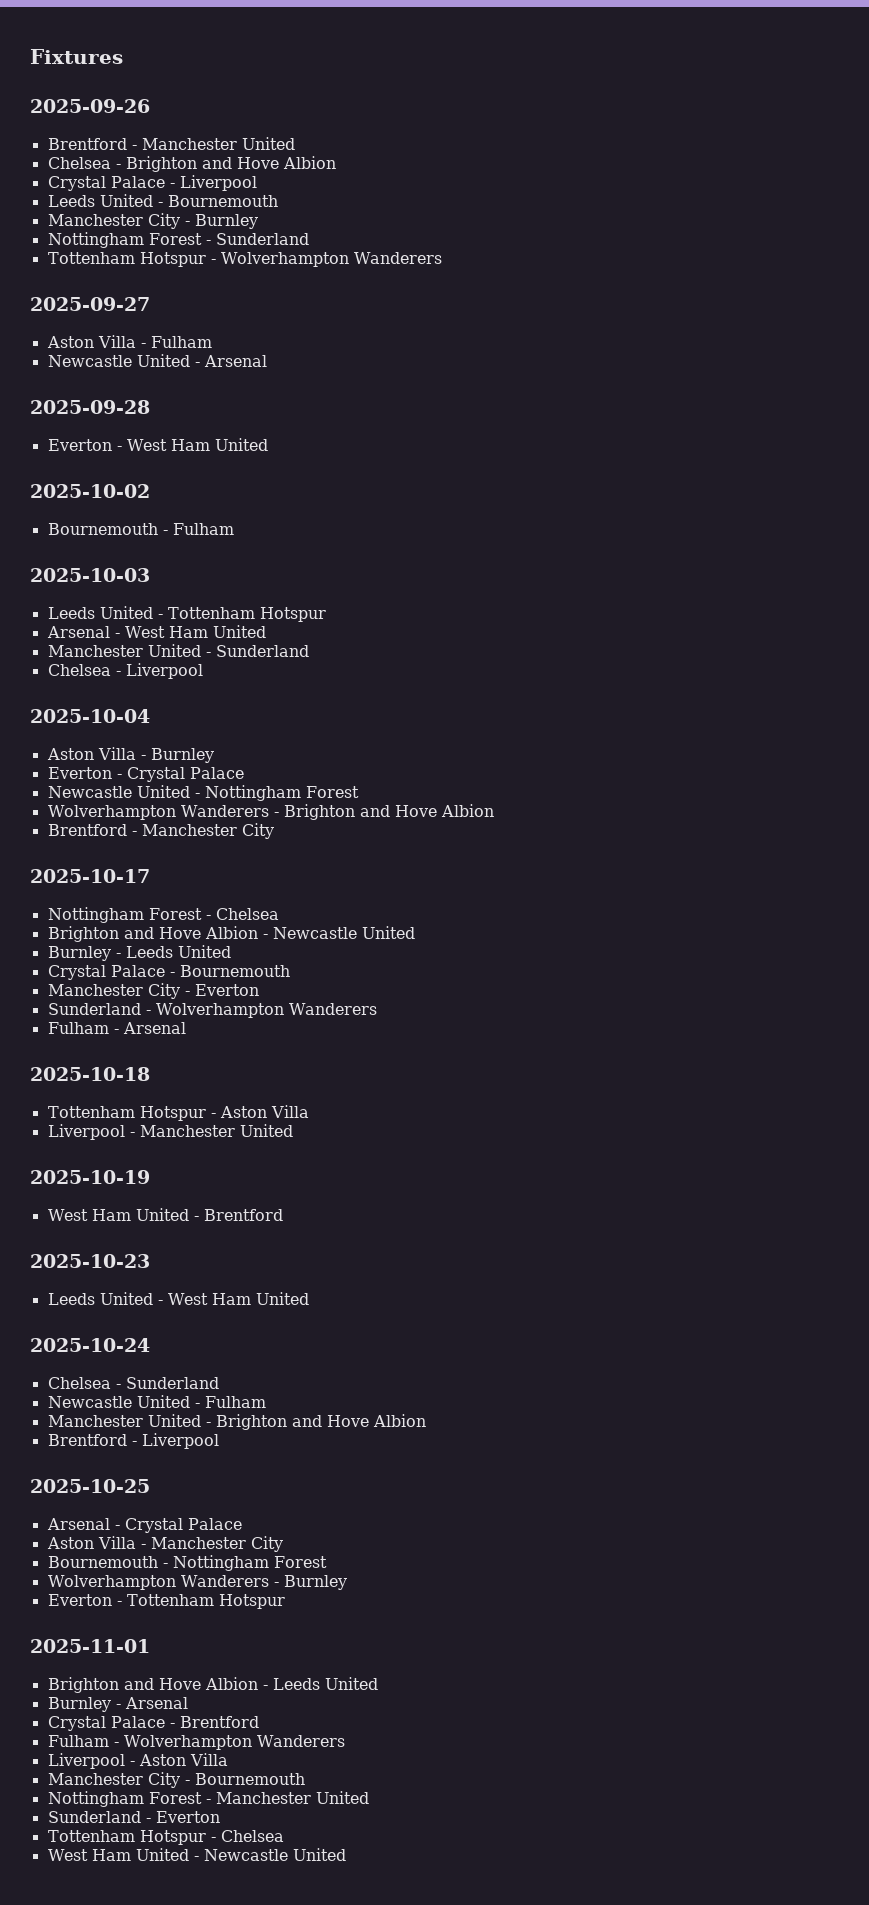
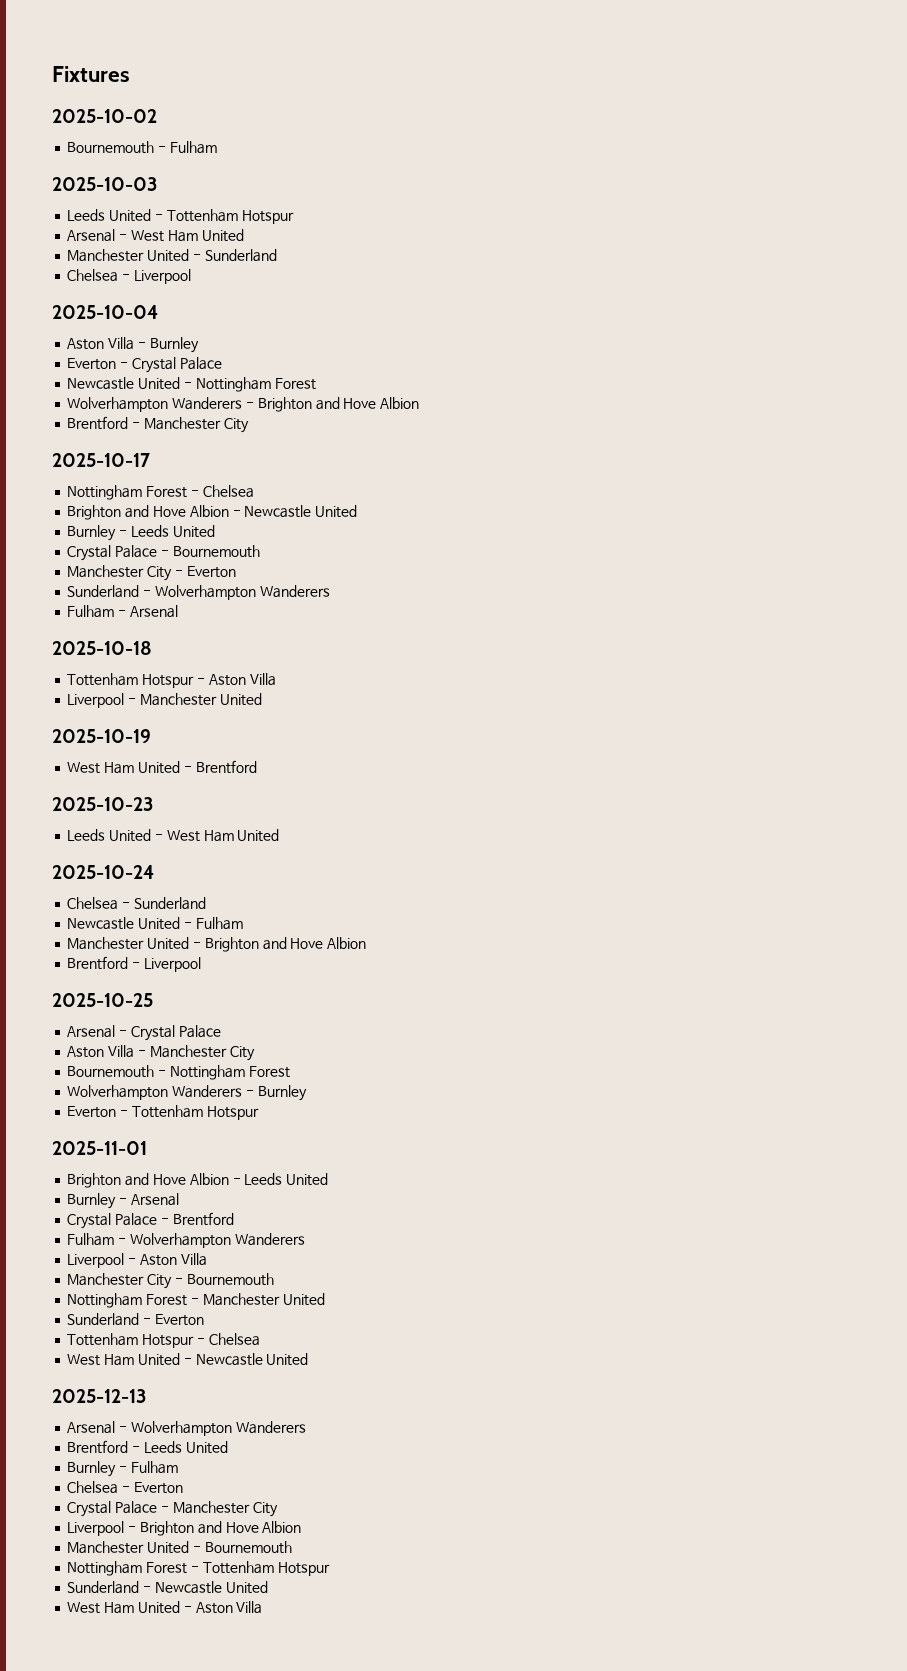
[30,99,150,113] [47,137,295,150] [47,156,336,172] [47,175,257,191] [47,194,278,207] [47,213,258,229] [47,232,309,248] [47,252,442,267] [30,297,150,311] [46,335,212,348] [47,354,267,367] [30,400,150,414] [47,438,268,451] // 2025-09-26 // Brentford - Manchester United // Chelsea - Brighton and Hove Albion // Crystal Palace - Liverpool // Leeds United - Bournemouth // Manchester City - Burnley // Nottingham Forest - Sunderland // Tottenham Hotspur - Wolverhampton Wanderers // 2025-09-27 // Aston Villa - Fulham // Newcastle United - Arsenal // 2025-09-28 // Everton - West Ham United -> (130, 74) none
(346, 1854) none -> [52,1389,147,1403] [67,1421,306,1436] [67,1440,228,1454] [67,1461,178,1477] [67,1481,183,1494] [67,1501,278,1517] [67,1521,302,1536] [67,1541,292,1554] [67,1561,330,1576] [67,1581,268,1594] [67,1601,263,1614] // 2025-12-13 // Arsenal - Wolverhampton Wanderers // Brentford - Leeds United // Burnley - Fulham // Chelsea - Everton // Crystal Palace - Manchester City // Liverpool - Brighton and Hove Albion // Manchester United - Bournemouth // Nottingham Forest - Tottenham Hotspur // Sunderland - Newcastle United // West Ham United - Aston Villa

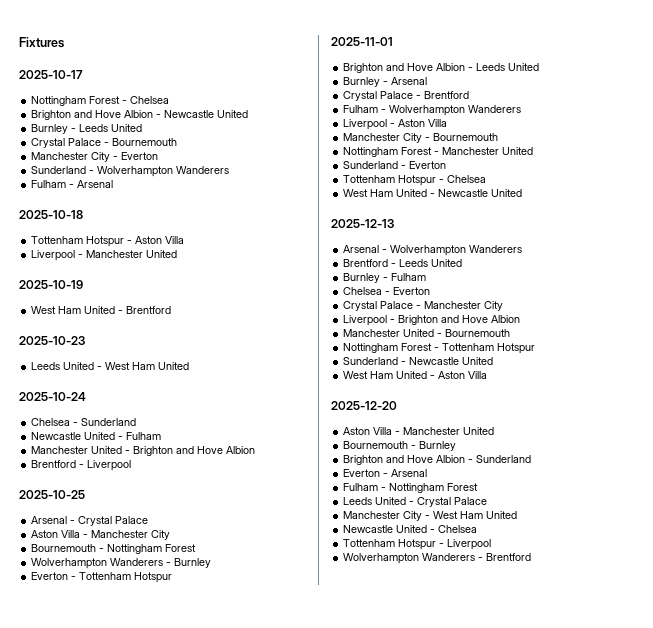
[52,109,157,123] [67,141,217,154] [52,177,158,191] [67,209,294,224] [67,229,244,242] [67,249,277,262] [67,269,191,284] [52,305,158,319] [67,337,199,353] [67,357,222,373] [67,377,316,392] [67,397,420,412] [67,416,249,433] // 2025-10-02 // Bournemouth - Fulham // 2025-10-03 // Leeds United - Tottenham Hotspur // Arsenal - West Ham United // Manchester United - Sunderland // Chelsea - Liverpool // 2025-10-04 // Aston Villa - Burnley // Everton - Crystal Palace // Newcastle United - Nottingham Forest // Wolverhampton Wanderers - Brighton and Hove Albion // Brentford - Manchester City -> (64, 42) none
(263, 1607) none -> [331,401,397,410] [343,427,495,435] [343,441,457,451] [343,455,532,465] [343,469,428,477] [343,483,479,493] [343,497,488,507] [343,511,518,521] [343,525,478,533] [343,539,492,550] [343,553,532,564] // 2025-12-20 // Aston Villa - Manchester United // Bournemouth - Burnley // Brighton and Hove Albion - Sunderland // Everton - Arsenal // Fulham - Nottingham Forest // Leeds United - Crystal Palace // Manchester City - West Ham United // Newcastle United - Chelsea // Tottenham Hotspur - Liverpool // Wolverhampton Wanderers - Brentford

